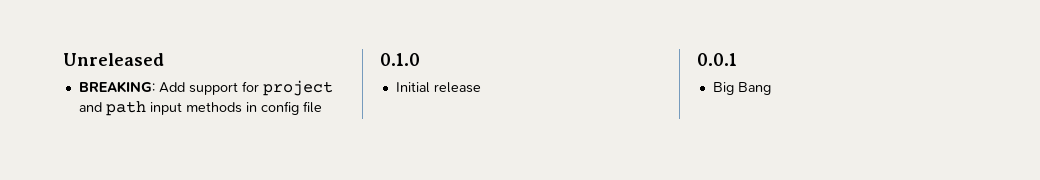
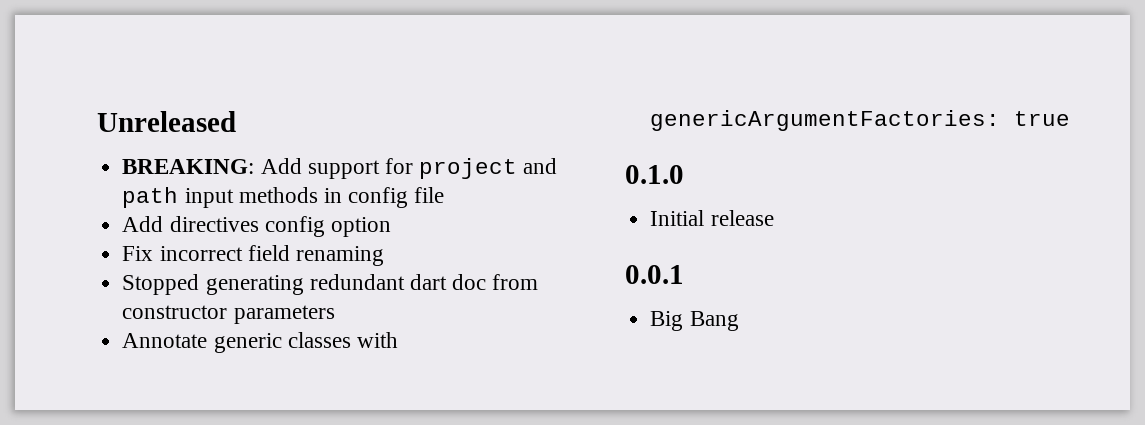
(322, 107) none -> [122,216,391,237] [122,245,384,266] [122,274,539,295] [122,305,335,324] [122,332,398,353] [650,110,1071,131] // Add directives config option // Fix incorrect field renaming // Stopped generating redundant dart doc from constructor parameters // Annotate generic classes with genericArgumentFactories: true

